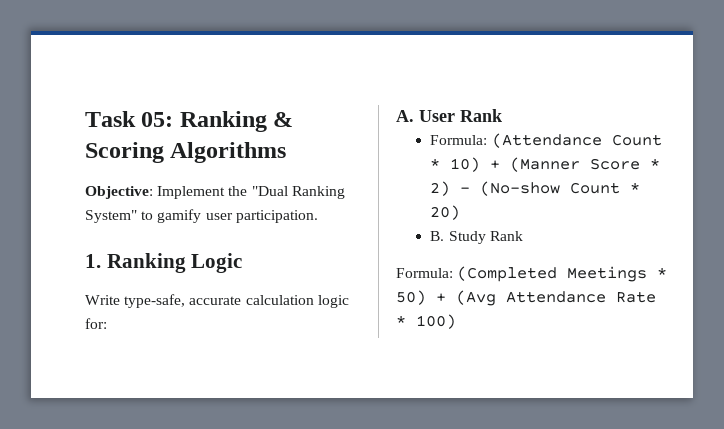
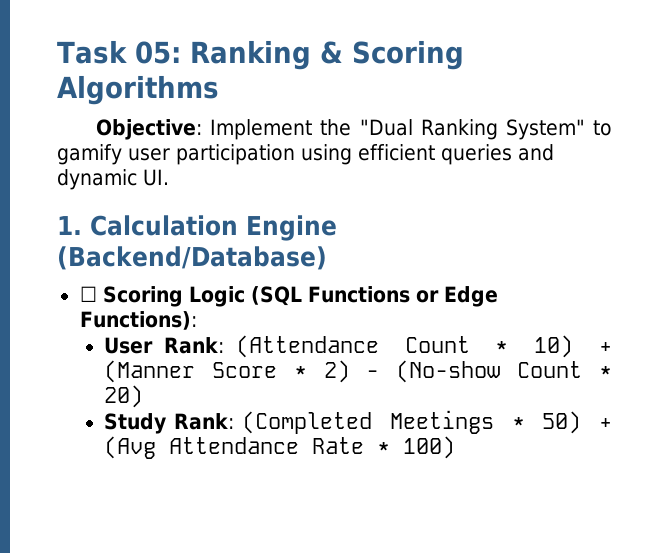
[235,210,318,223] [85,253,243,273] [85,294,349,308] [85,318,107,329] [396,109,502,122] [430,135,488,145] participation. // 1. Ranking Logic // Write type-safe, accurate calculation logic for: // A. User Rank // Formula: -> [176,144,554,165] [57,169,169,190] [57,215,337,241] [57,246,327,270] [79,286,498,307] [79,311,197,330] [104,337,224,354] participation using efficient queries and dynamic UI. // 1. Calculation Engine (Backend/Database) // ☐ Scoring Logic (SQL Functions or Edge Functions): // User Rank:
[430,231,523,244] [396,268,453,278] B. Study Rank // Formula: -> [104,413,235,434] Study Rank:

